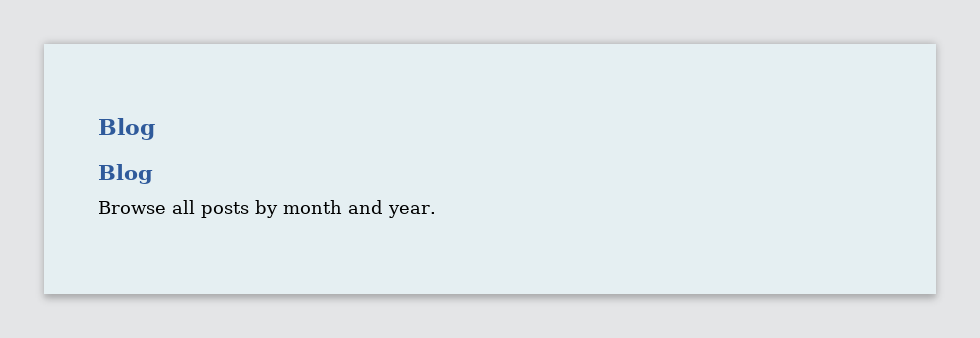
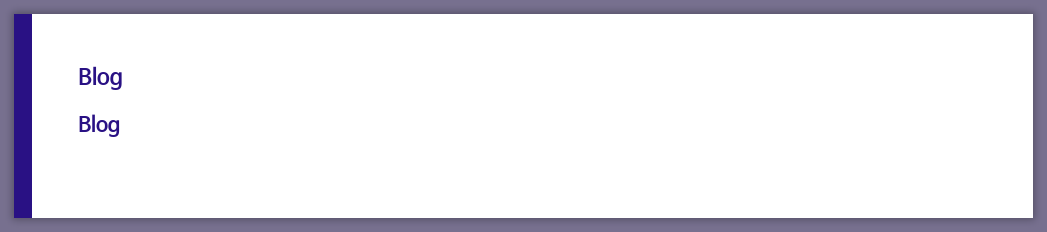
[98,200,436,218] // Browse all posts by month and year. -> (120, 125) none

